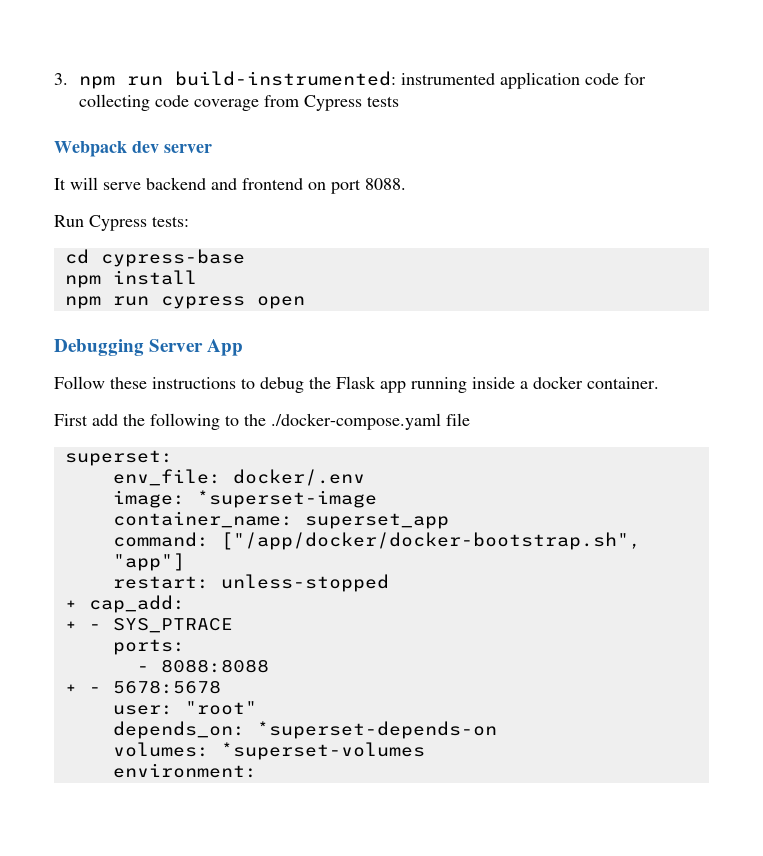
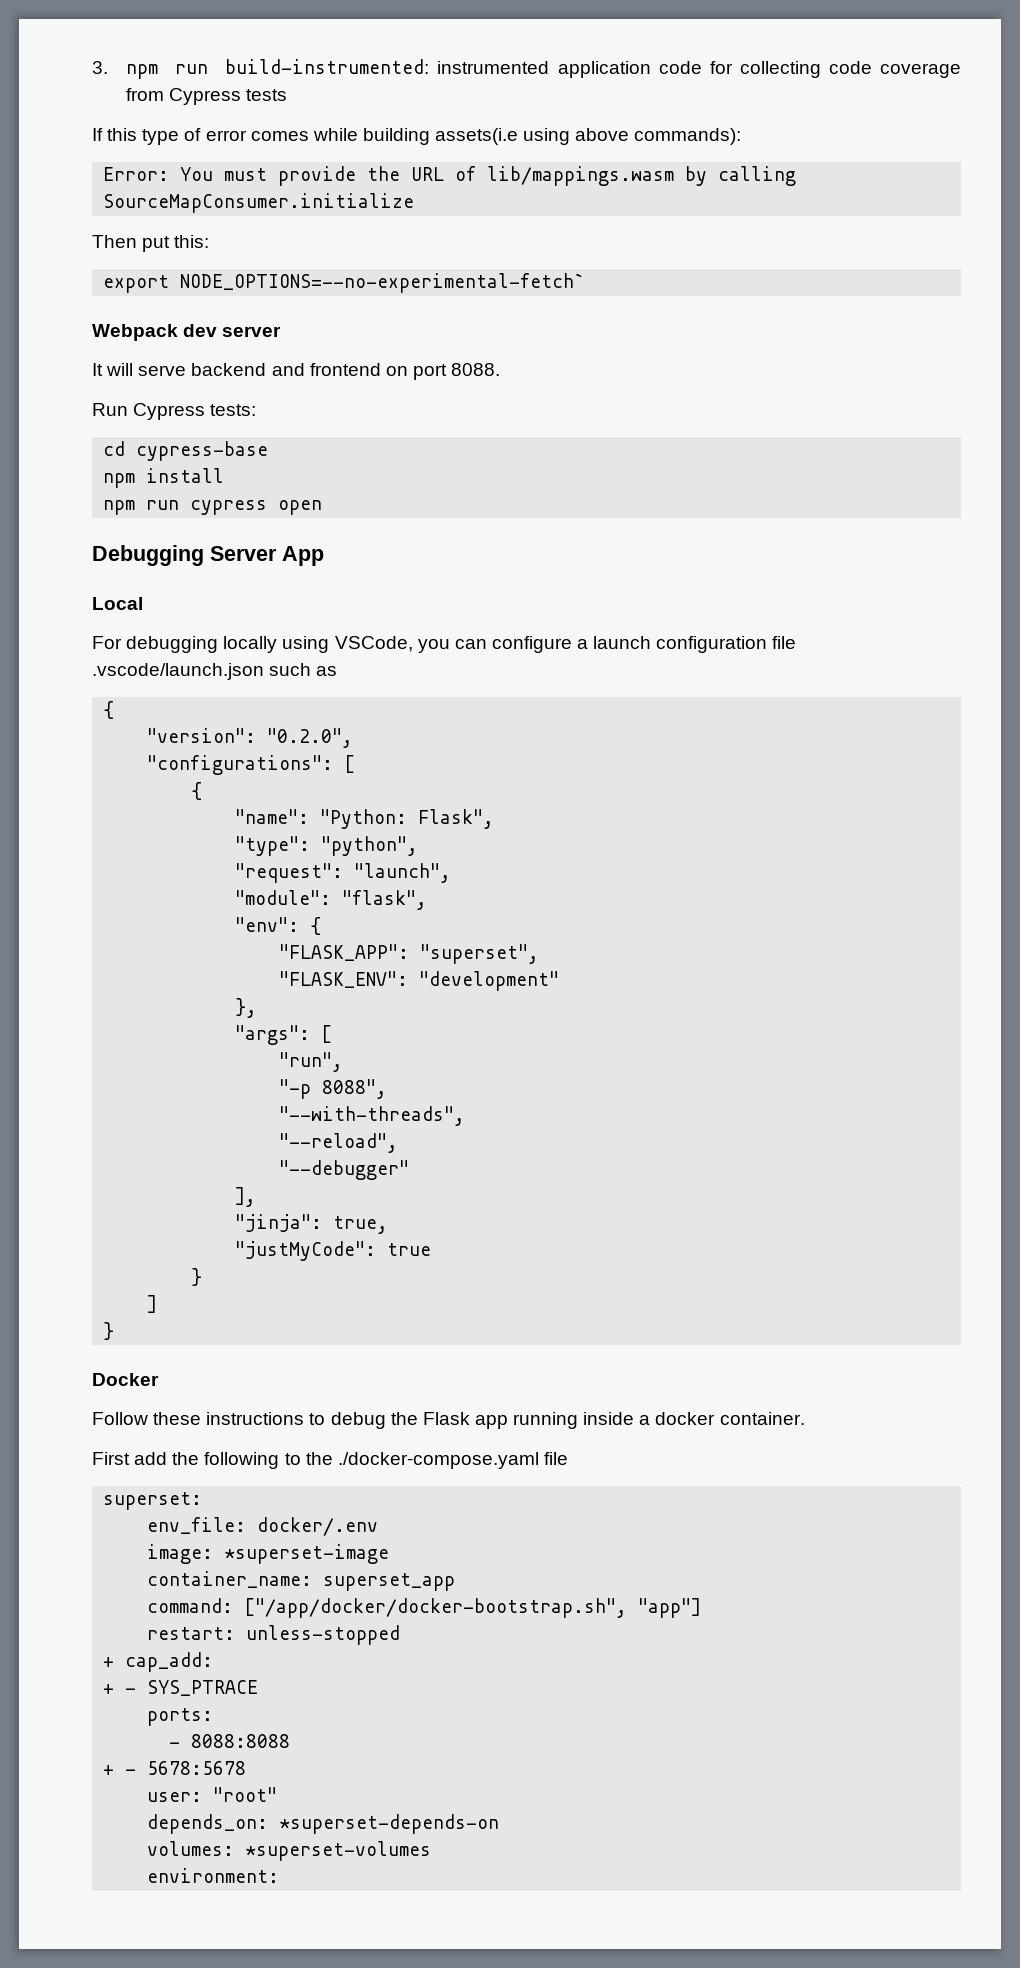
(400, 101) none -> [92,128,742,145] [103,166,797,186] [103,193,415,213] [92,235,210,252] [103,273,586,293] // If this type of error comes while building assets(i.e using above commands): // Error: You must provide the URL of lib/mappings.wasm by calling SourceMapConsumer.initialize // Then put this: // export NODE_OPTIONS=--no-experimental-fetch`
(244, 347) none -> [92,597,143,610] [92,636,797,653] [92,663,338,680] [103,701,115,719] [147,728,354,748] [147,755,356,775] [191,782,203,800] [235,809,495,829] [235,836,419,856] [235,863,452,883] [235,890,428,910] [235,917,322,935] [279,944,540,964] [279,971,560,991] [235,998,258,1018] [235,1025,333,1045] [279,1052,344,1072] [279,1079,388,1099] [279,1106,466,1126] [279,1133,399,1153] [279,1160,410,1180] [235,1187,257,1207] [235,1214,389,1234] [235,1241,432,1261] [191,1268,203,1286] [147,1295,158,1313] [103,1322,115,1340] [92,1373,159,1386] // Local // For debugging locally using VSCode, you can configure a launch configuration file .vscode/launch.json such as // { // "version": "0.2.0", // "configurations": [ // { // "name": "Python: Flask", // "type": "python", // "request": "launch", // "module": "flask", // "env": { // "FLASK_APP": "superset", // "FLASK_ENV": "development" // }, // "args": [ // "run", // "-p 8088", // "--with-threads", // "--reload", // "--debugger" // ], // "jinja": true, // "justMyCode": true // } // ] // } // Docker

